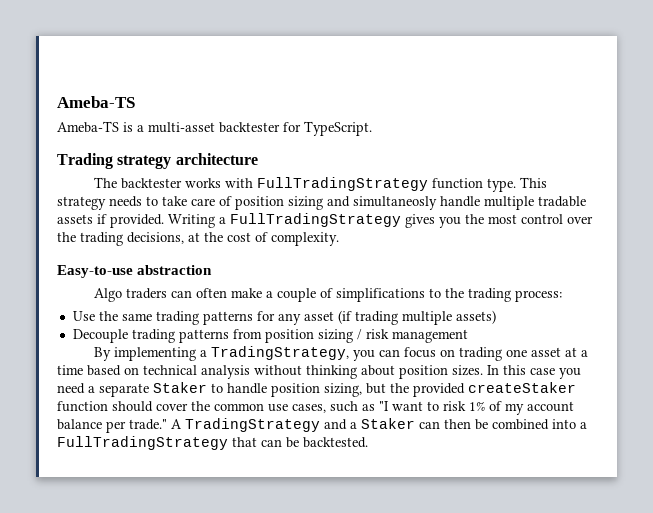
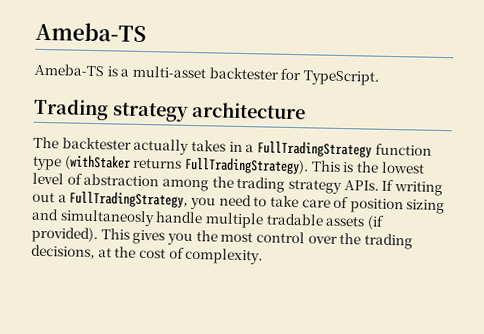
[185,177,548,192] [57,196,142,210] works with FullTradingStrategy function type. This strategy needs -> [133,138,432,158] [32,154,425,175] [32,172,443,197] [32,190,252,210] actually takes in a FullTradingStrategy function type (withStaker returns FullTradingStrategy). This is the lowest level of abstraction among the trading strategy APIs. If writing out a FullTradingStrategy, you need
[97,213,401,228] if provided. Writing a FullTradingStrategy -> [366,215,385,230] [31,226,130,244] (if provided). This
[57,265,213,278] [94,288,563,302] [72,310,496,325] [72,329,468,343] [94,346,589,361] [57,365,581,379] [57,382,576,397] [57,401,574,415] [57,418,587,433] [57,436,368,450] // Easy-to-use abstraction // Algo traders can often make a couple of simplifications to the trading process: // Use the same trading patterns for any asset (if trading multiple assets) // Decouple trading patterns from position sizing / risk management // By implementing a TradingStrategy, you can focus on trading one asset at a time based on technical analysis without thinking about position sizes. In this case you need a separate Staker to handle position sizing, but the provided createStaker function should cover the common use cases, such as "I want to risk 1% of my account balance per trade." A TradingStrategy and a Staker can then be combined into a FullTradingStrategy that can be backtested. -> (264, 256) none

